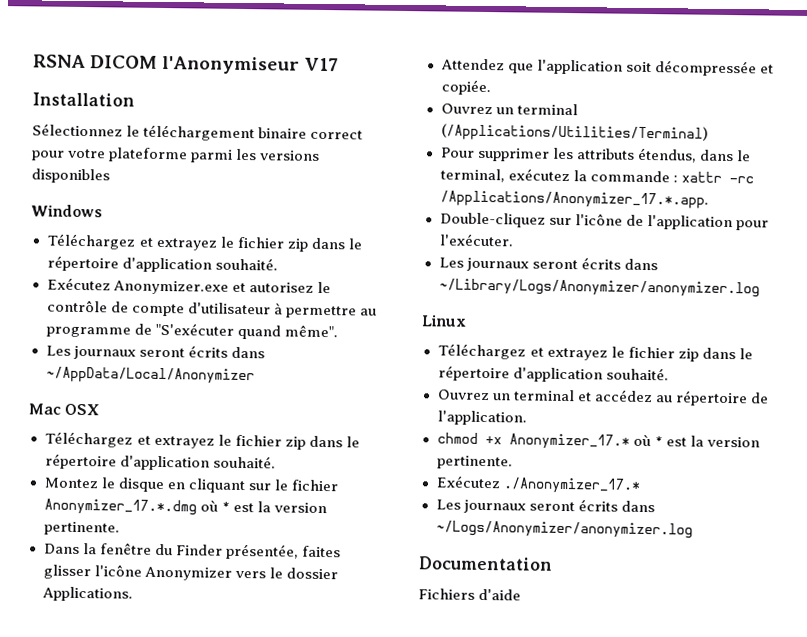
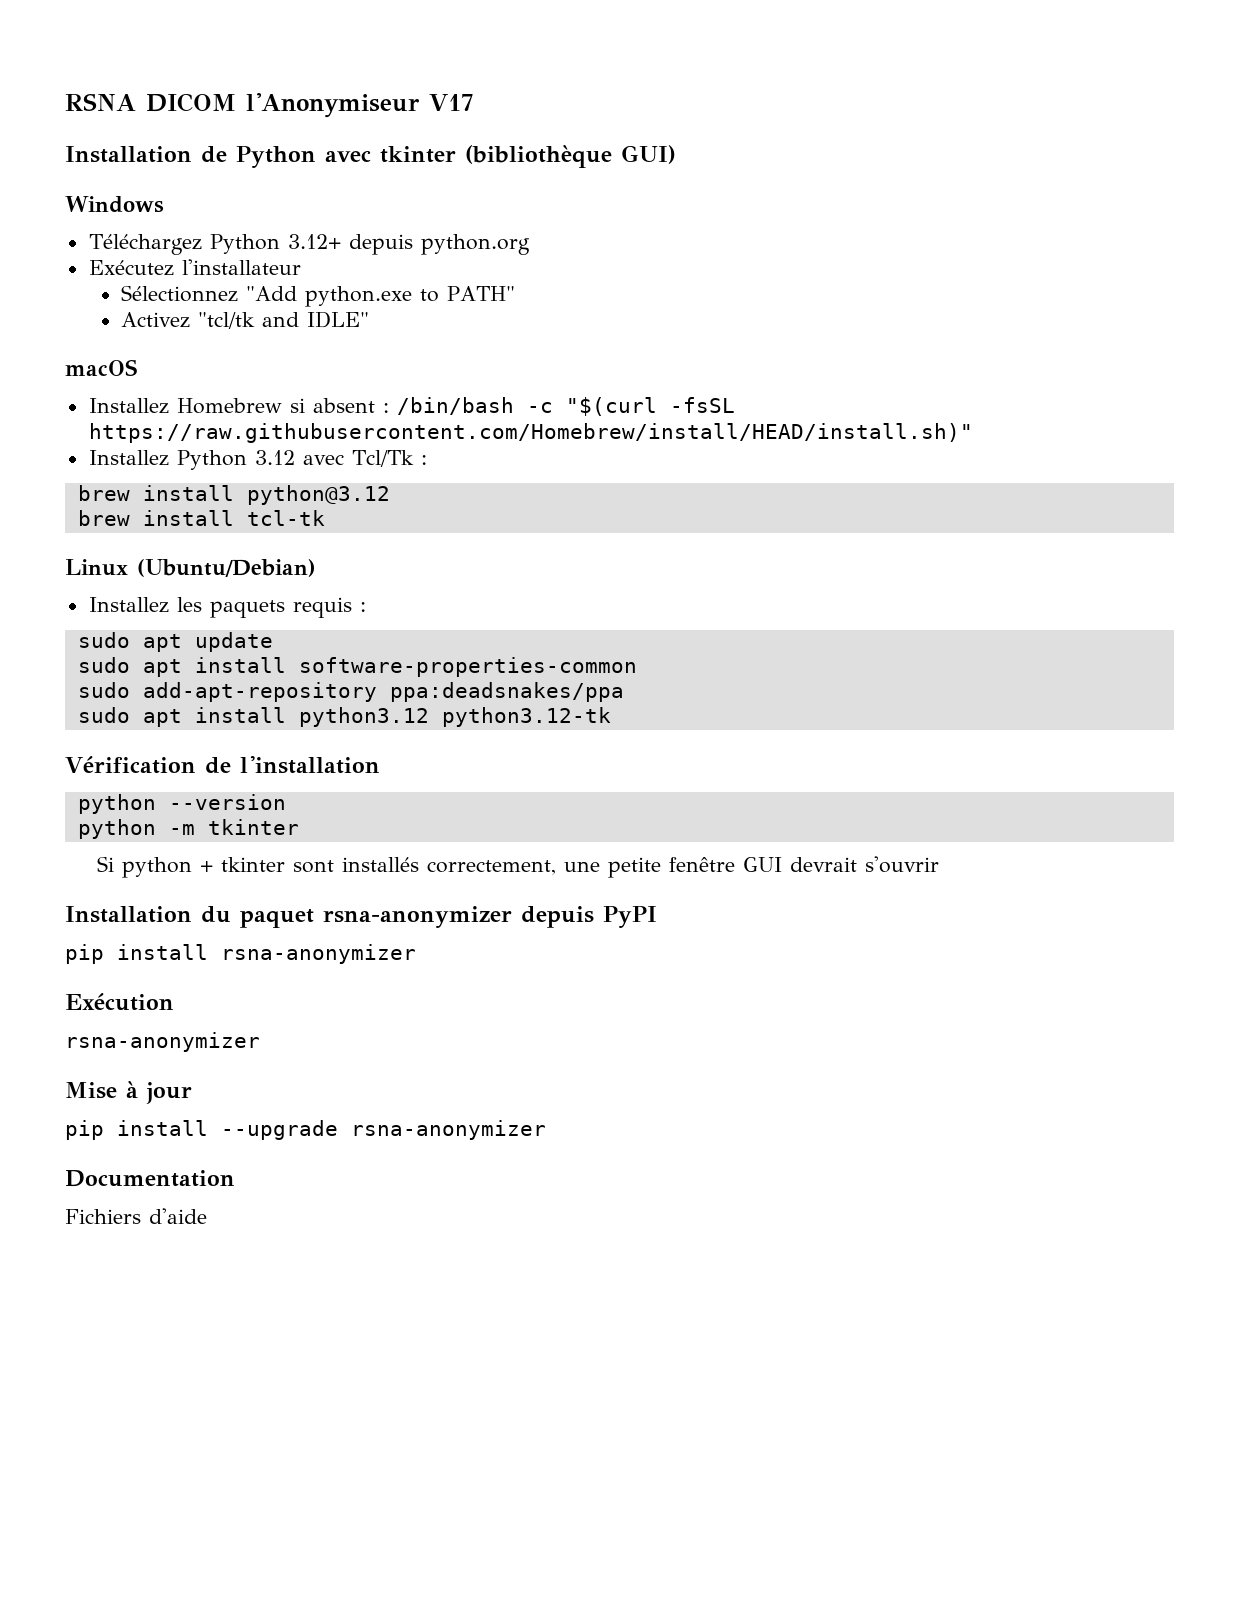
[32,123,364,142] [31,147,321,163] [31,168,110,184] [31,204,103,218] [46,233,362,252] [46,255,278,273] [46,277,331,295] [46,299,377,319] [45,322,338,340] [45,345,265,360] [45,366,255,385] [28,403,100,416] [44,431,360,450] [44,453,276,471] [43,477,338,494] [43,498,327,516] [43,521,120,536] [43,542,341,560] [42,564,338,581] [41,586,133,602] [440,58,774,77] [440,79,491,96] [440,103,578,116] [440,123,709,143] [439,147,751,163] [439,168,754,184] [439,190,709,209] [439,212,769,231] [438,233,514,247] [438,257,658,272] [438,278,760,298] [421,314,467,327] [437,343,753,362] [437,365,669,383] [436,389,769,407] [436,410,527,426] [436,432,760,450] [436,455,513,470] [435,475,641,494] [435,499,655,514] [435,520,693,539] // Sélectionnez le téléchargement binaire correct pour votre plateforme parmi les versions disponibles // Windows // Téléchargez et extrayez le fichier zip dans le répertoire d'application souhaité. // Exécutez Anonymizer.exe et autorisez le contrôle de compte d'utilisateur à permettre au programme de "S'exécuter quand même". // Les journaux seront écrits dans ~/AppData/Local/Anonymizer // Mac OSX // Téléchargez et extrayez le fichier zip dans le répertoire d'application souhaité. // Montez le disque en cliquant sur le fichier Anonymizer_17.*.dmg où * est la version pertinente. // Dans la fenêtre du Finder présentée, faites glisser l'icône Anonymizer vers le dossier Applications. // Attendez que l'application soit décompressée et copiée. // Ouvrez un terminal (/Applications/Utilities/Terminal) // Pour supprimer les attributs étendus, dans le terminal, exécutez la commande : xattr -rc /Applications/Anonymizer_17.*.app. // Double-cliquez sur l'icône de l'application pour l'exécuter. // Les journaux seront écrits dans ~/Library/Logs/Anonymizer/anonymizer.log // Linux // Téléchargez et extrayez le fichier zip dans le répertoire d'application souhaité. // Ouvrez un terminal et accédez au répertoire de l'application. // chmod +x Anonymizer_17.* où * est la version pertinente. // Exécutez ./Anonymizer_17.* // Les journaux seront écrits dans ~/Logs/Anonymizer/anonymizer.log -> [201,145,676,168] [65,196,164,213] [88,234,530,255] [88,259,301,276] [121,285,516,307] [121,311,370,329] [65,359,137,376] [88,397,735,416] [88,423,973,443] [88,450,427,470] [77,485,390,505] [77,510,325,526] [65,559,316,577] [88,597,366,618] [77,632,273,652] [77,657,637,677] [77,682,624,702] [77,707,611,727] [65,756,380,774] [77,794,286,814] [77,819,299,839] [96,856,939,878] [65,906,657,928] [65,944,416,964] [65,993,174,1011] [65,1032,260,1052] [65,1081,192,1104] [65,1120,546,1140] de Python avec tkinter (bibliothèque GUI) // Windows // Téléchargez Python 3.12+ depuis python.org // Exécutez l'installateur // Sélectionnez "Add python.exe to PATH" // Activez "tcl/tk and IDLE" // macOS // Installez Homebrew si absent : /bin/bash -c "$(curl -fsSL https://raw.githubusercontent.com/Homebrew/install/HEAD/install.sh)" // Installez Python 3.12 avec Tcl/Tk : // brew install python@3.12 // brew install tcl-tk // Linux (Ubuntu/Debian) // Installez les paquets requis : // sudo apt update // sudo apt install software-properties-common // sudo add-apt-repository ppa:deadsnakes/ppa // sudo apt install python3.12 python3.12-tk // Vérification de l'installation // python --version // python -m tkinter // Si python + tkinter sont installés correctement, une petite fenêtre GUI devrait s'ouvrir // Installation du paquet rsna-anonymizer depuis PyPI // pip install rsna-anonymizer // Exécution // rsna-anonymizer // Mise à jour // pip install --upgrade rsna-anonymizer

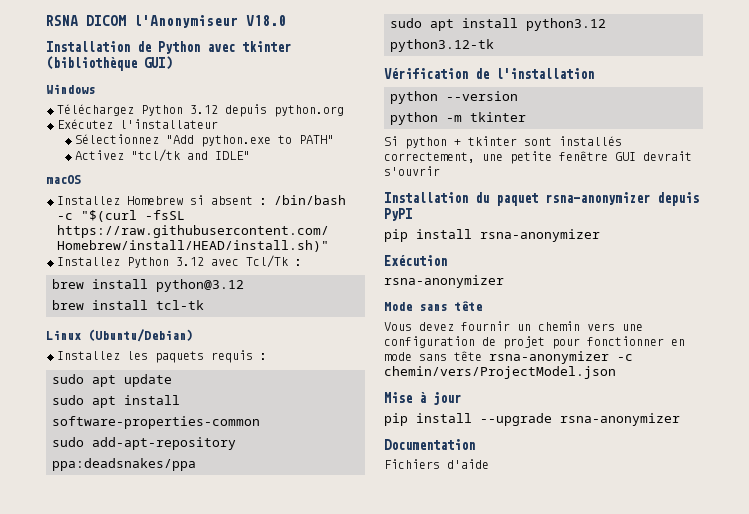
[429,94,473,111] V17 -> [246,15,286,26] V18.0
[287,234,341,249] 3.12+ -> [190,105,218,114] 3.12
(260, 1042) none -> [384,301,482,311] [384,321,643,331] [384,336,685,349] [384,351,633,364] [384,366,616,379] // Mode sans tête // Vous devez fournir un chemin vers une configuration de projet pour fonctionner en mode sans tête rsna-anonymizer -c chemin/vers/ProjectModel.json

